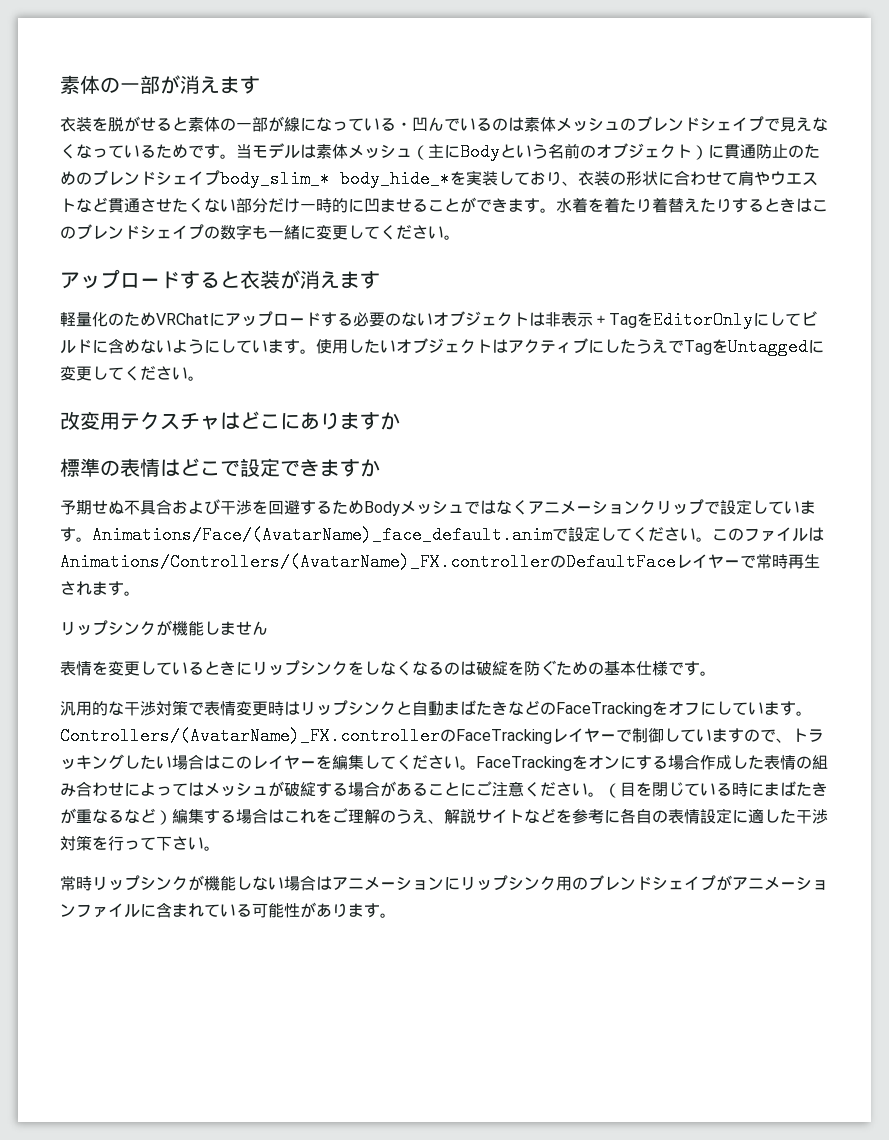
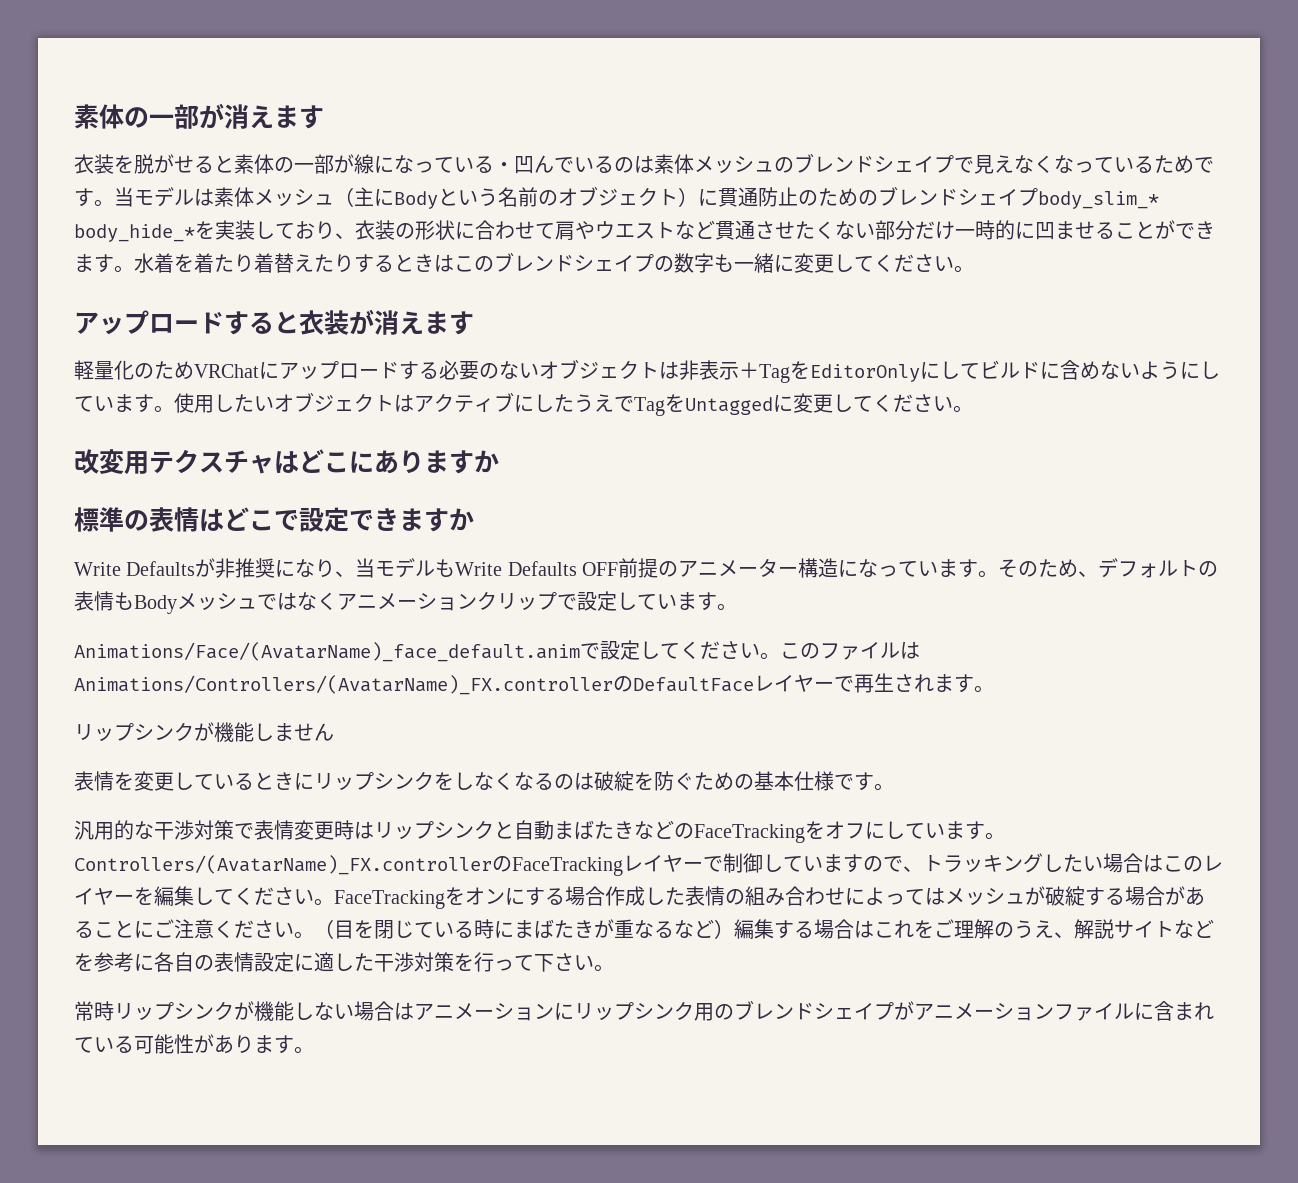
[60,499,364,515] 予期せぬ不具合および干渉を回避するため -> [74,558,1219,578] [74,591,134,611] Write Defaultsが非推奨になり、当モデルもWrite Defaults OFF前提のアニメーター構造になっています。そのため、デフォルトの表情も
(92, 539) none -> (737, 607) //
[756,554,788,569] 常時 -> (854, 684) none

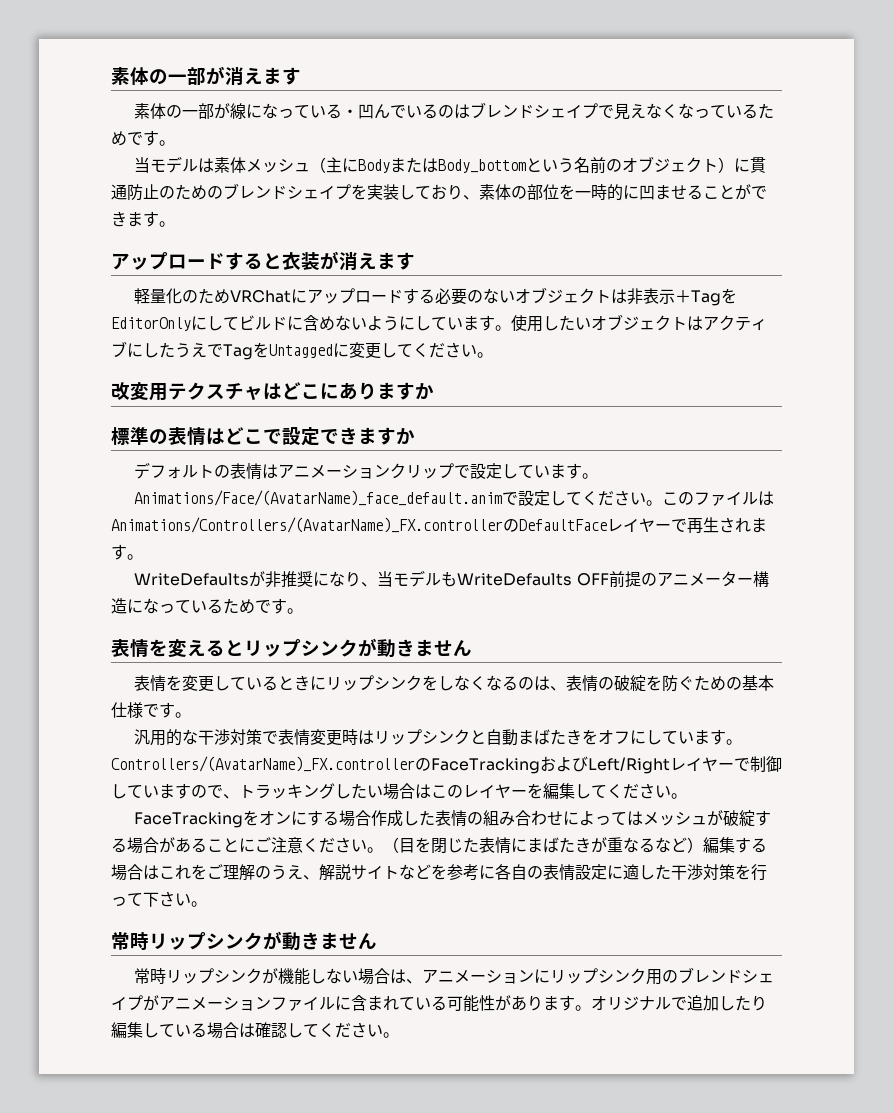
[74,154,234,174] 衣装を脱がせると -> (301, 76) none
[654,154,794,174] 素体メッシュの -> (471, 111) none
(114, 203) none -> (175, 143) //
(438, 200) none -> [390,157,527,173] またはBody_bottom
[1038,191,1159,209] [74,224,195,242] body_slim_* body_hide_* -> (351, 192) none
[355,220,955,240] 衣装の形状に合わせて肩やウエストなど貫通させたくない部分だけ -> [479,184,575,200] 素体の部位を
[134,252,974,273] 水着を着たり着替えたりするときはこのブレンドシェイプの数字も一緒に変更してください。 -> (175, 224) none
[74,558,1219,578] [74,591,337,614] Write Defaultsが非推奨になり、当モデルもWrite Defaults OFF前提のアニメーター構造になっています。そのため、デフォルトの表情もBodyメッシュではなく -> [134,462,279,480] デフォルトの表情は
[74,722,274,742] リップシンクが機能し -> [134,570,769,588] [111,598,303,614] [111,638,415,658] WriteDefaultsが非推奨になり、当モデルもWriteDefaults OFF前提のアニメーター構造になっているためです。 // 表情を変えるとリップシンクが動き
(594, 781) none -> [550,675,615,692] 、表情の
[634,820,805,843] などのFaceTracking -> (583, 737) none
(623, 866) none -> [540,756,670,774] およびLeft/Right
(334, 902) none -> (687, 796) //
[414,919,494,939] ている時 -> [463,837,511,854] た表情
(614, 968) none -> [111,931,377,951] // 常時リップシンクが動きません
(414, 1011) none -> [406,979,423,984] 、
(314, 1050) none -> [591,995,767,1011] [111,1022,399,1039] オリジナルで追加したり編集している場合は確認してください。

